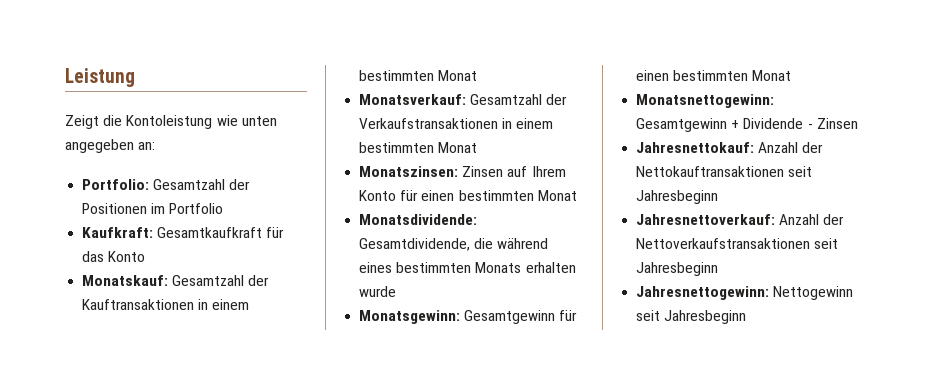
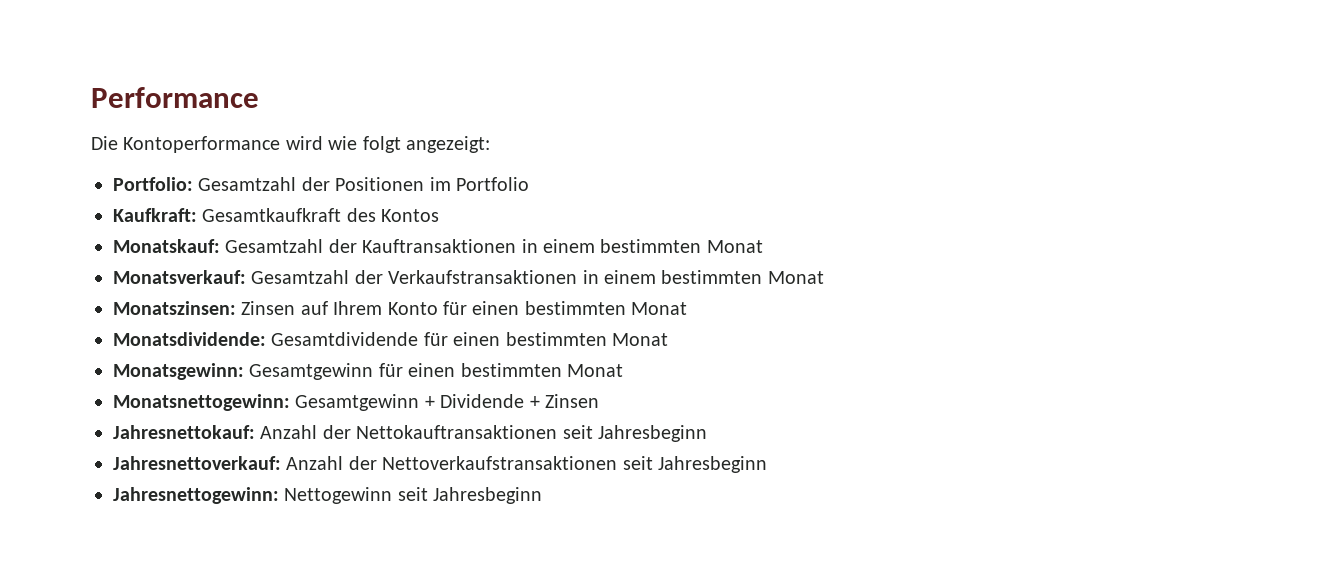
[65,68,135,87] [65,115,277,129] [65,139,156,153] Leistung // Zeigt die Kontoleistung wie unten angegeben an: -> [91,87,259,108] [91,136,490,153] Performance // Die Kontoperformance wird wie folgt angezeigt:
[266,227,285,238] [82,251,146,262] für das Konto -> [346,208,440,222] des Kontos
[359,238,549,251] [359,262,576,273] [359,286,397,297] Gesamtdividende, die während eines bestimmten Monats erhalten wurde -> [271,332,668,346] Gesamtdividende für einen bestimmten Monat
[807,124,813,129] - -> [529,396,540,408] +

